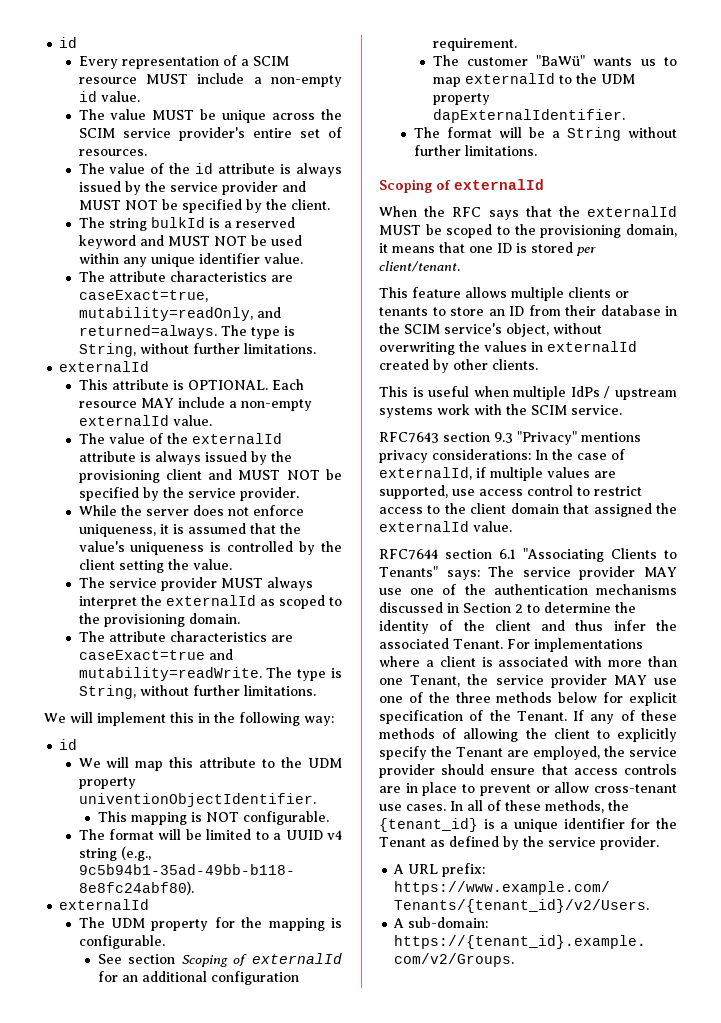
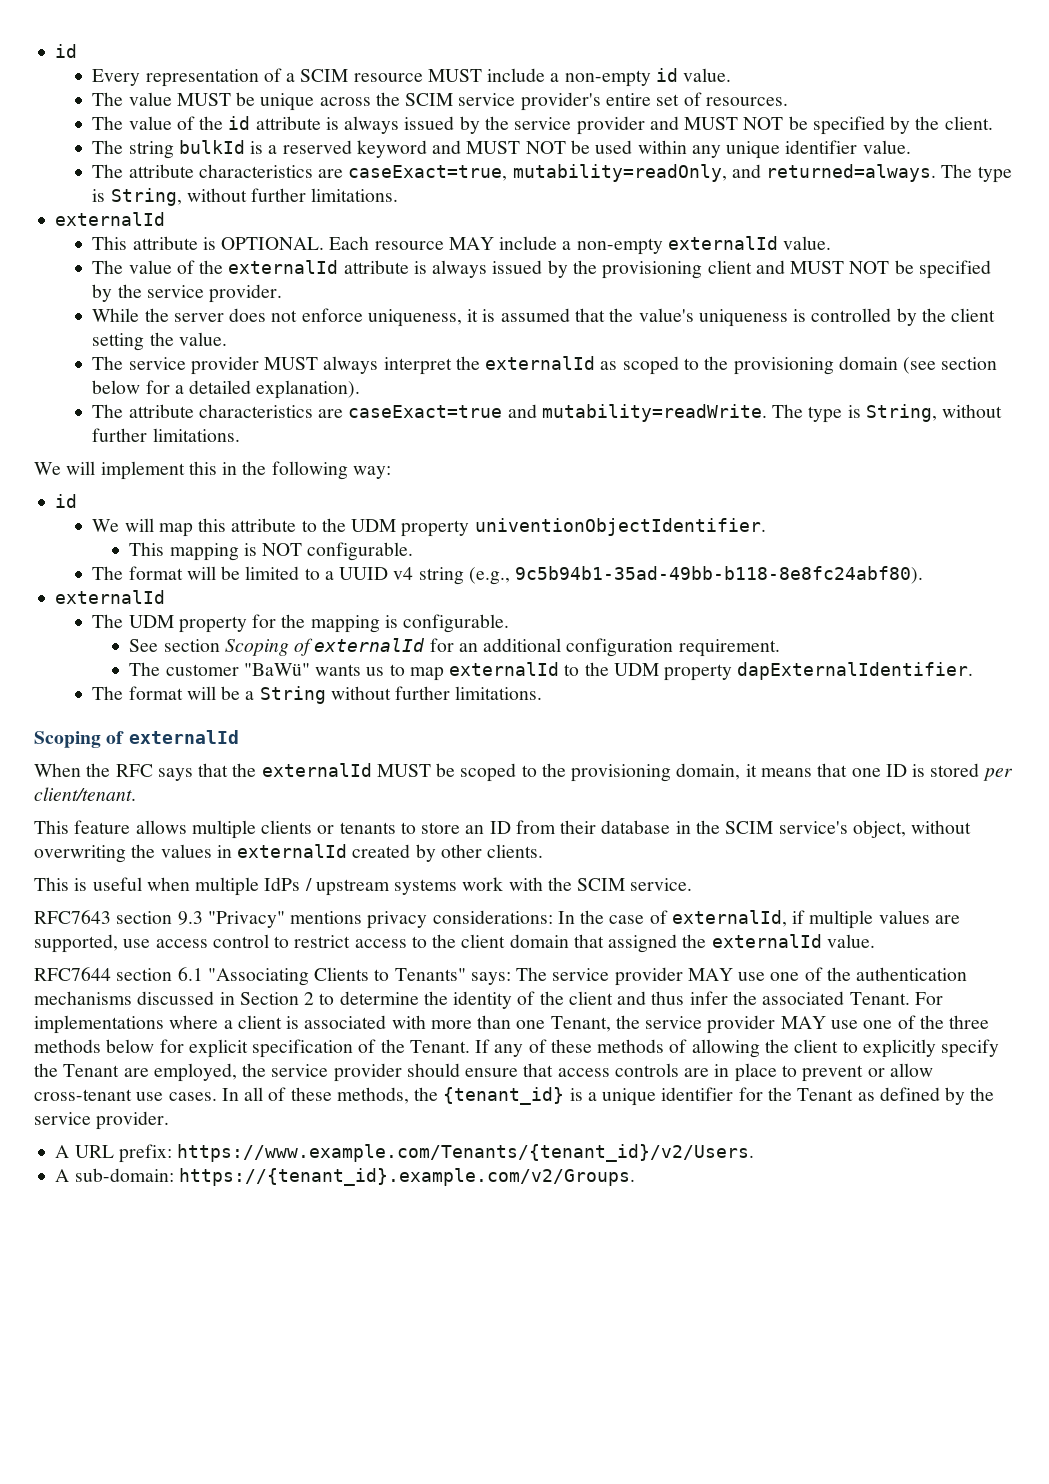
[188,613,240,624] domain. -> [838,356,998,374] [92,380,361,399] domain (see section below for a detailed explanation).

